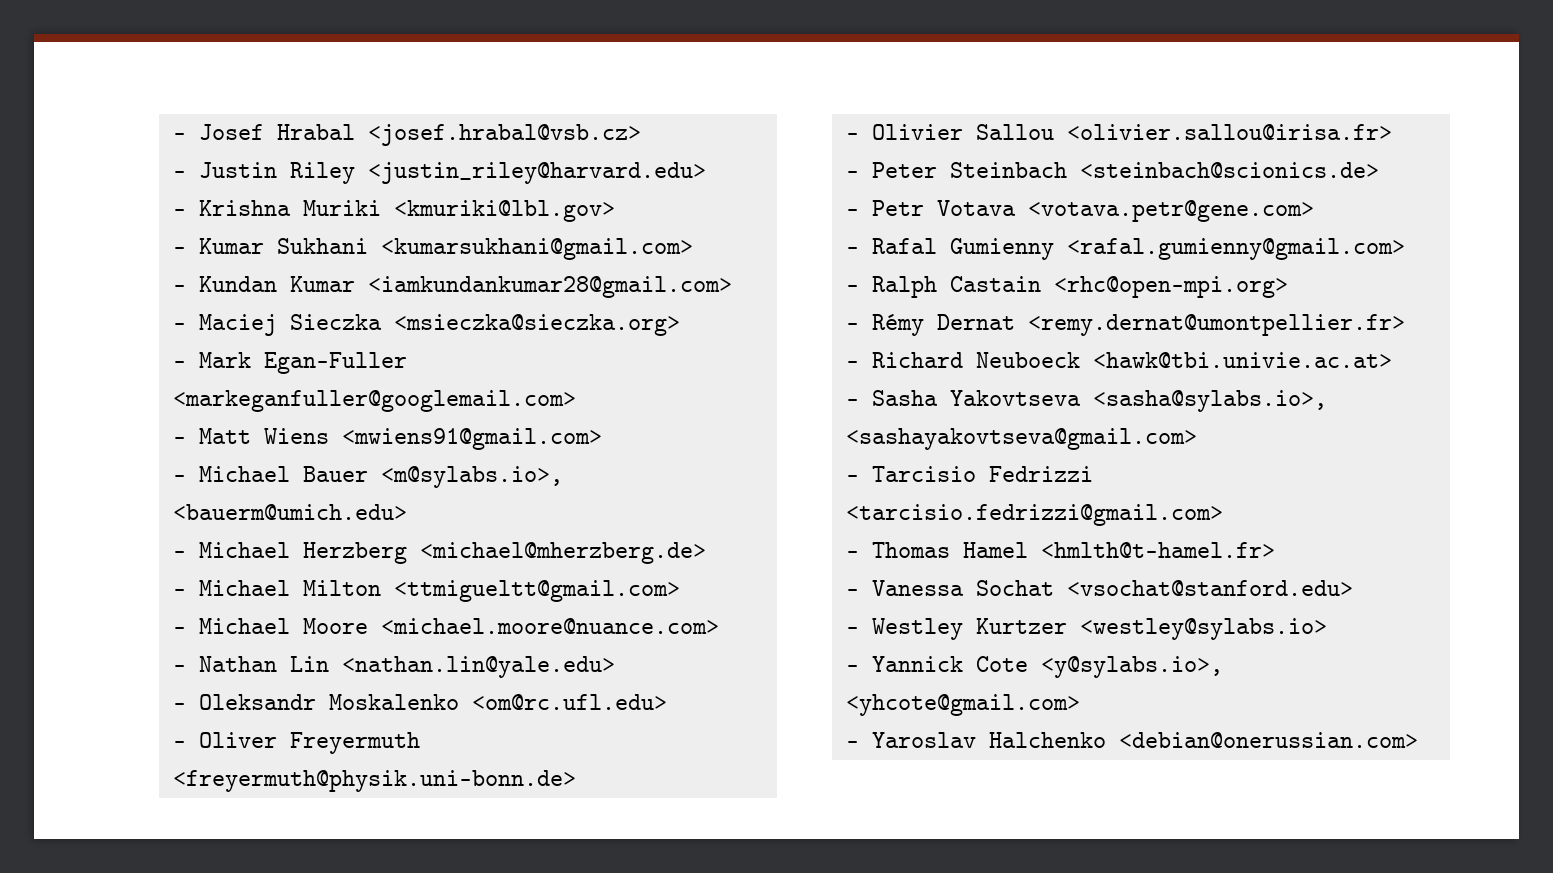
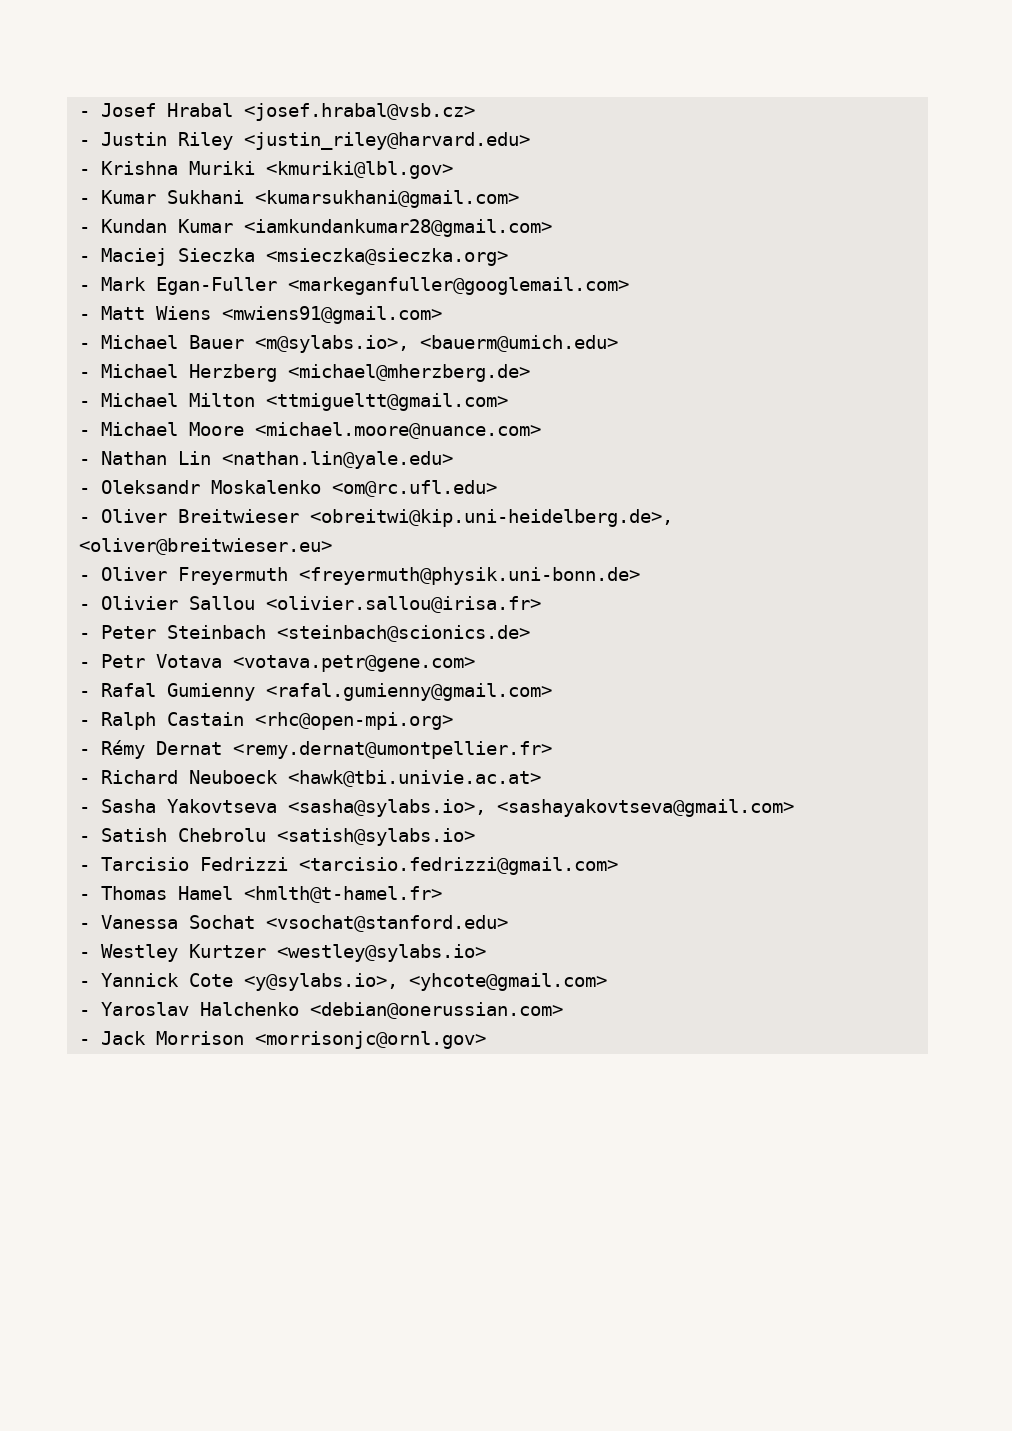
(667, 702) none -> [78,509,673,527] [78,538,332,555] // - Oliver Breitwieser <obreitwi@kip.uni-heidelberg.de>, <oliver@breitwieser.eu>
(1197, 439) none -> [78,828,475,846] // - Satish Chebrolu <satish@sylabs.io>
(1418, 740) none -> [78,1031,486,1049] // - Jack Morrison <morrisonjc@ornl.gov>

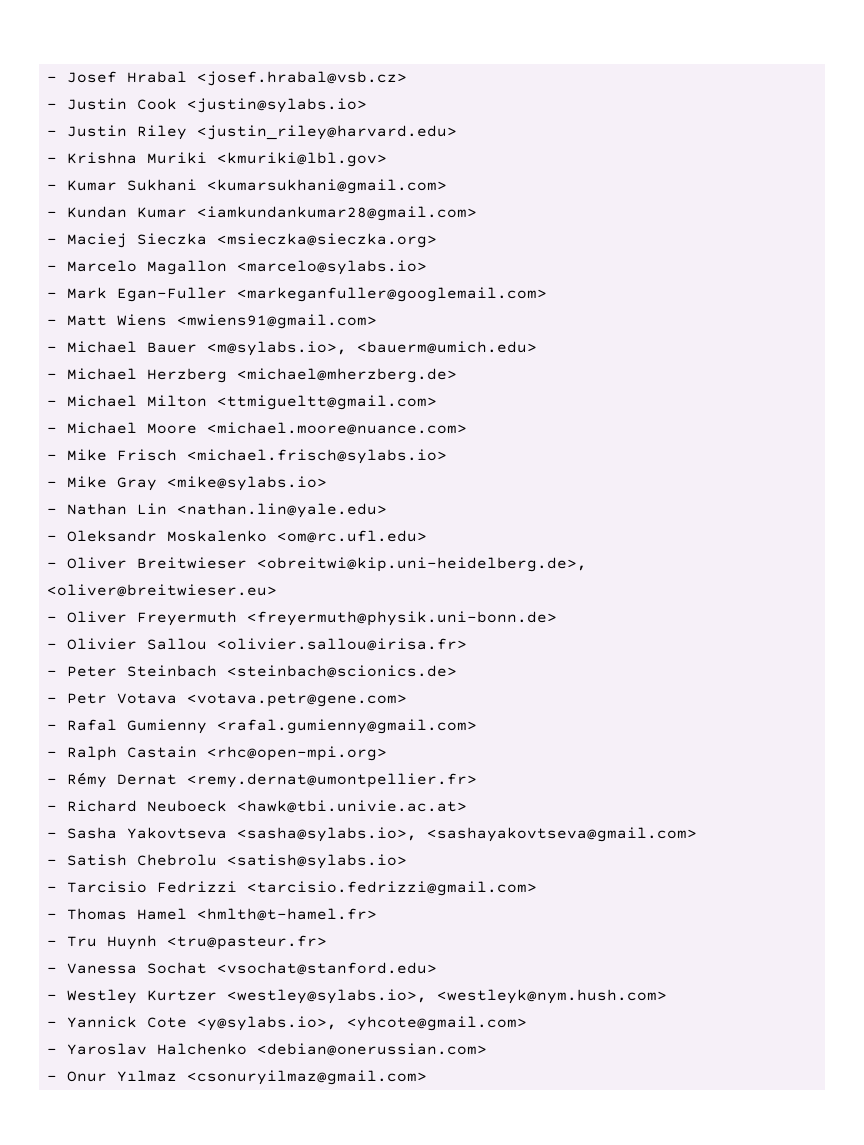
(475, 112) none -> [47,98,368,113] // - Justin Cook <justin@sylabs.io>
(508, 257) none -> [47,260,428,275] // - Marcelo Magallon <marcelo@sylabs.io>
(541, 430) none -> [47,449,448,464] [47,476,328,491] // - Mike Frisch <michael.frisch@sylabs.io> // - Mike Gray <mike@sylabs.io>
(442, 894) none -> [47,935,328,950] // - Tru Huynh <tru@pasteur.fr>
[276,944,486,962] <westley@sylabs.io> -> [227,989,668,1004] <westley@sylabs.io>, <westleyk@nym.hush.com>
[100,1031,486,1049] Jack Morrison <morrisonjc@ornl.gov> -> [67,1070,428,1085] Onur Yılmaz <csonuryilmaz@gmail.com>

